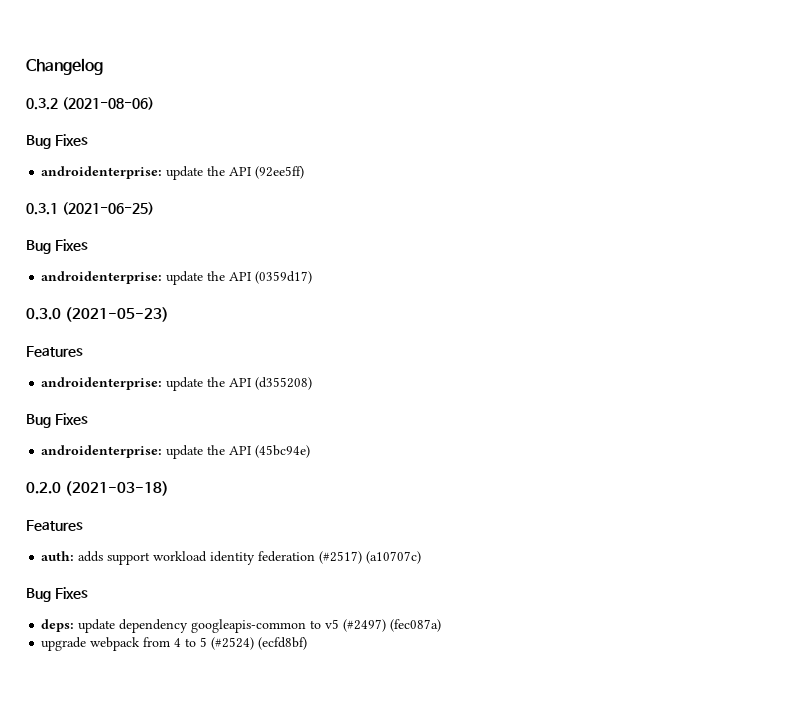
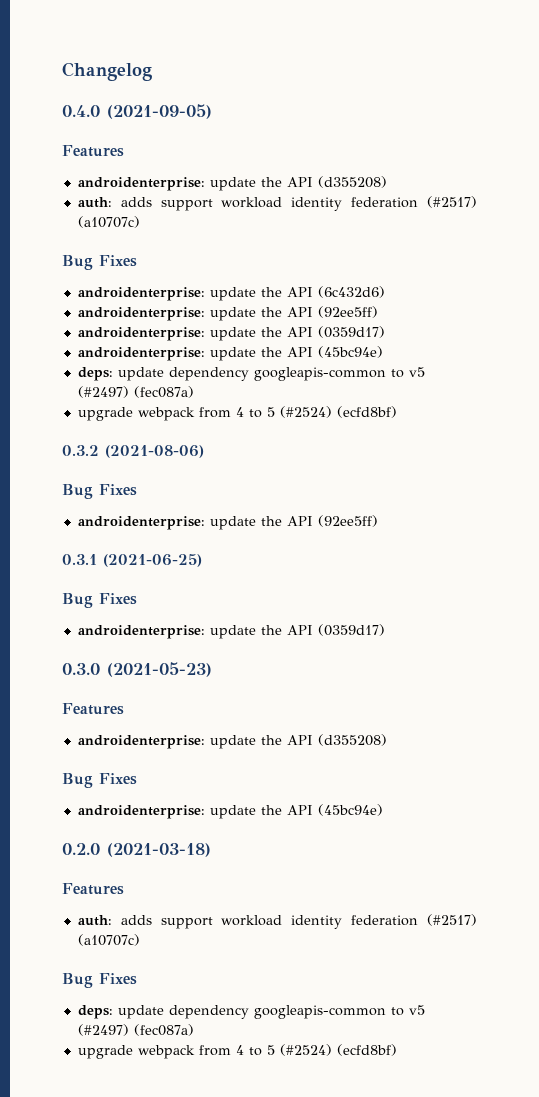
(103, 66) none -> [62,104,212,119] [62,145,124,157] [77,176,387,191] [77,196,477,211] [77,216,140,228] [62,255,137,270] [77,286,385,301] [77,306,378,321] [77,326,385,341] [77,346,383,361] [77,367,425,381] [77,386,194,398] [77,406,397,421] // 0.4.0 (2021-09-05) // Features // androidenterprise: update the API (d355208) // auth: adds support workload identity federation (#2517) (a10707c) // Bug Fixes // androidenterprise: update the API (6c432d6) // androidenterprise: update the API (92ee5ff) // androidenterprise: update the API (0359d17) // androidenterprise: update the API (45bc94e) // deps: update dependency googleapis-common to v5 (#2497) (fec087a) // upgrade webpack from 4 to 5 (#2524) (ecfd8bf)

